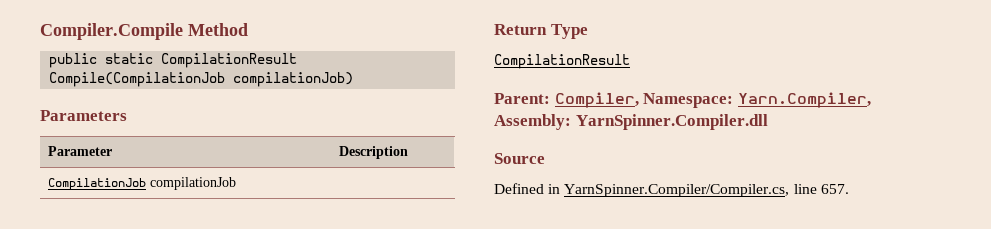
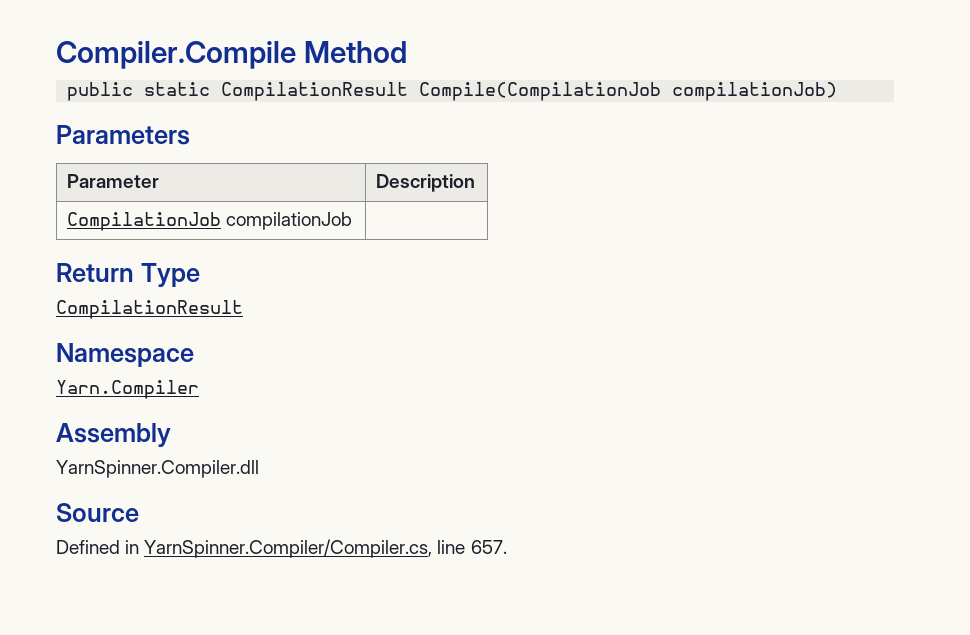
[494,92,871,108] [494,114,571,130] Parent: Compiler, Namespace: Yarn.Compiler, Assembly: -> [56,343,194,367] [56,380,199,399] [56,423,171,447] Namespace // Yarn.Compiler // Assembly //

